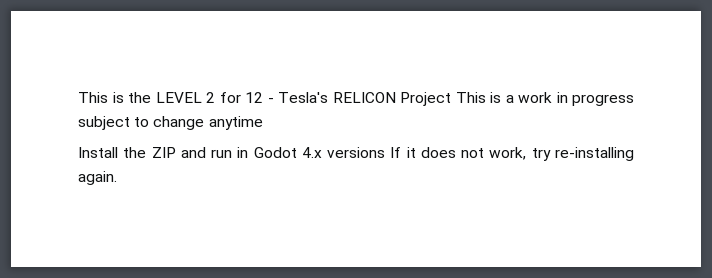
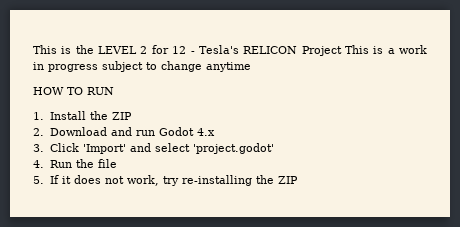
(263, 123) none -> [33,87,114,95] [33,112,44,120] HOW TO RUN // 1.
(176, 152) none -> [33,127,107,136] // 2. Download
[237,147,249,158] in -> (155, 133) none
[327,147,386,158] versions -> [33,143,274,154] [33,159,117,168] [33,176,44,184] // 3. Click 'Import' and select 'project.godot' // 4. Run the file // 5.
[78,171,117,185] again. -> [255,175,298,184] the ZIP

